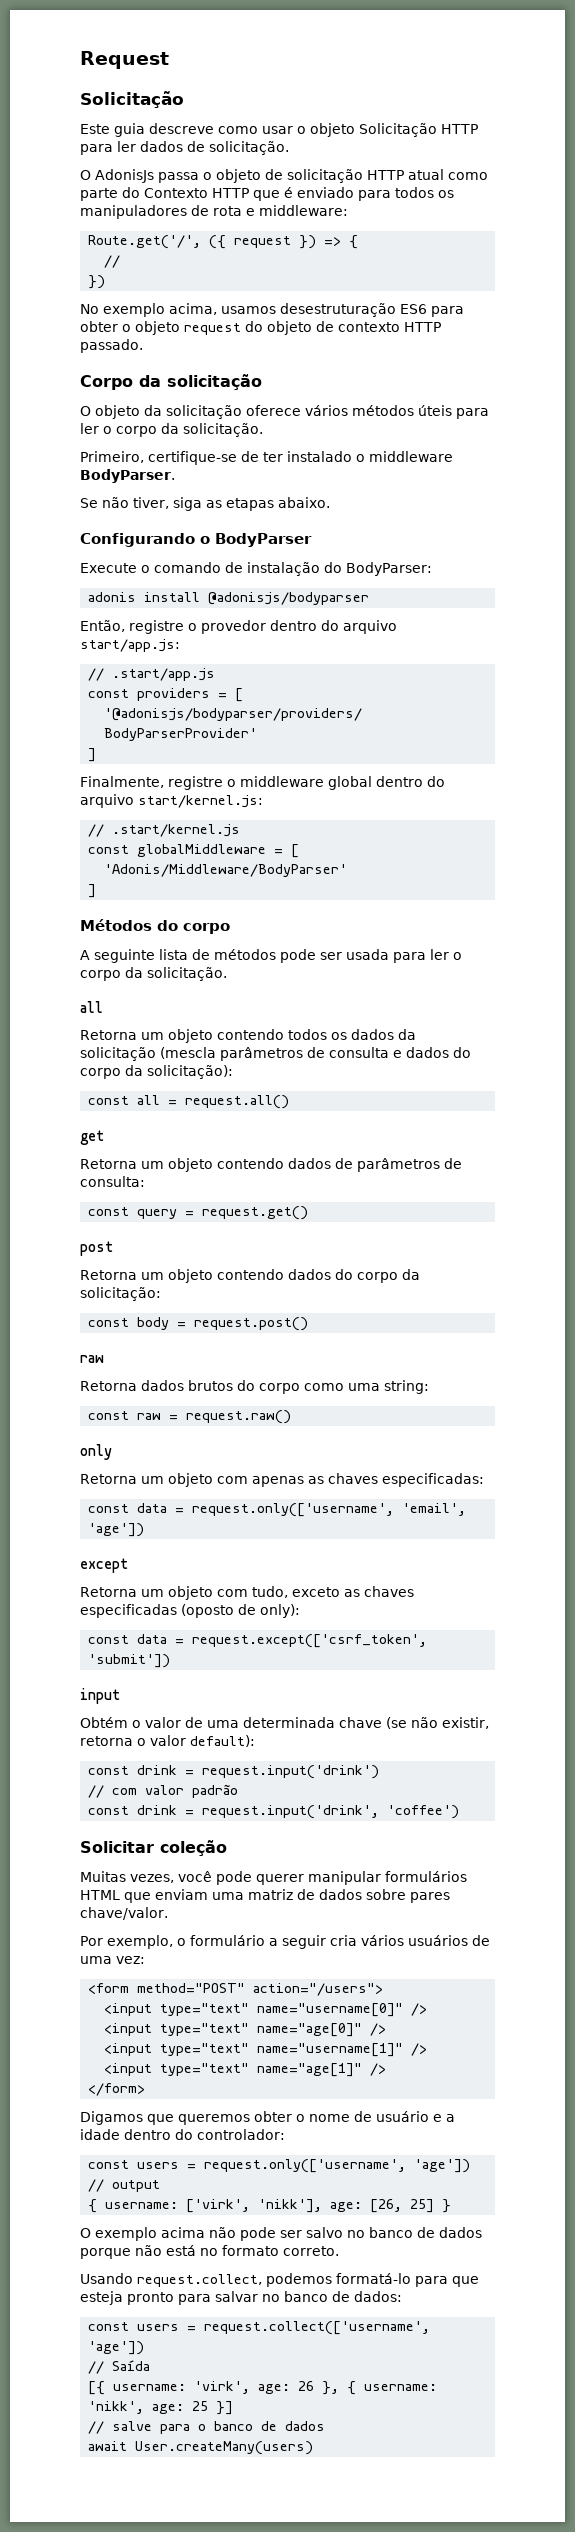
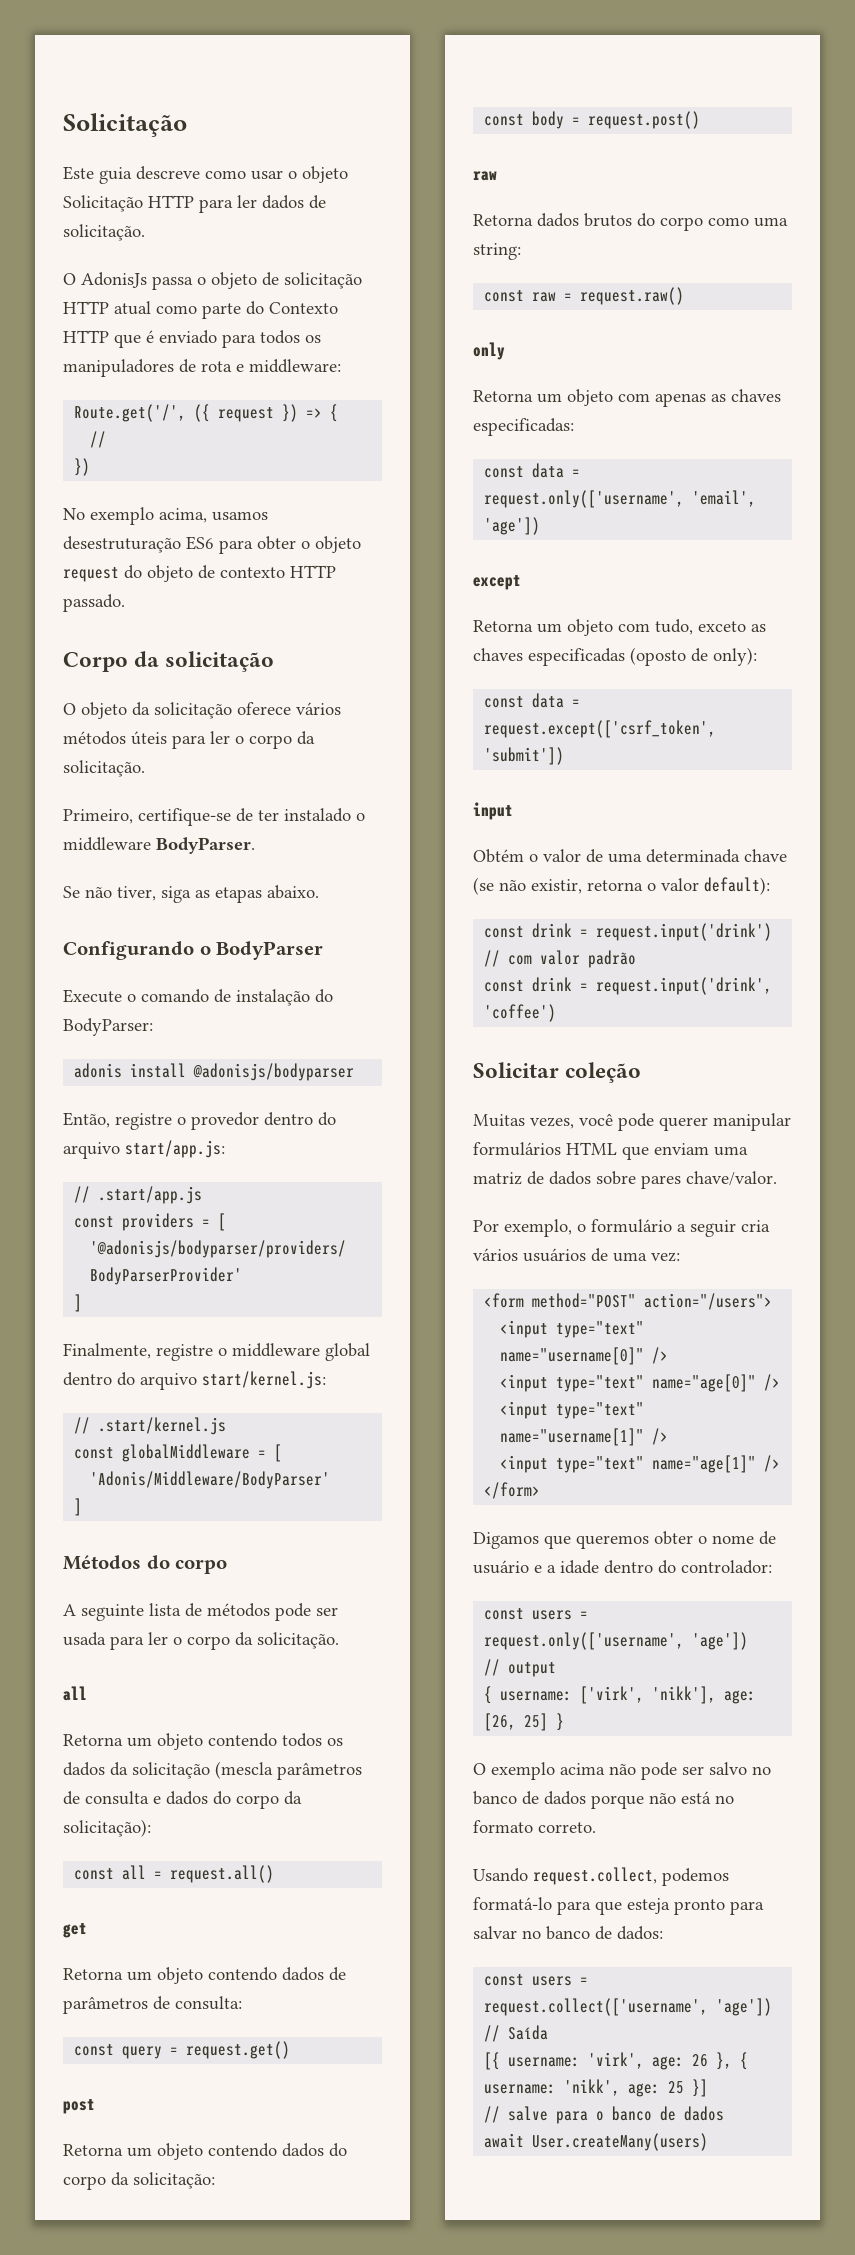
[80,51,169,69] Request // -> (63, 125) none

